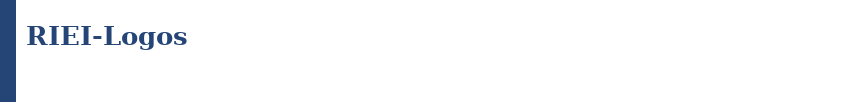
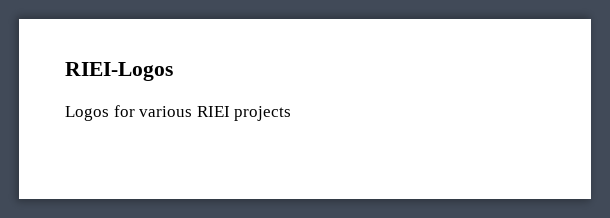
(188, 38) none -> [65,105,292,121] // Logos for various RIEI projects

